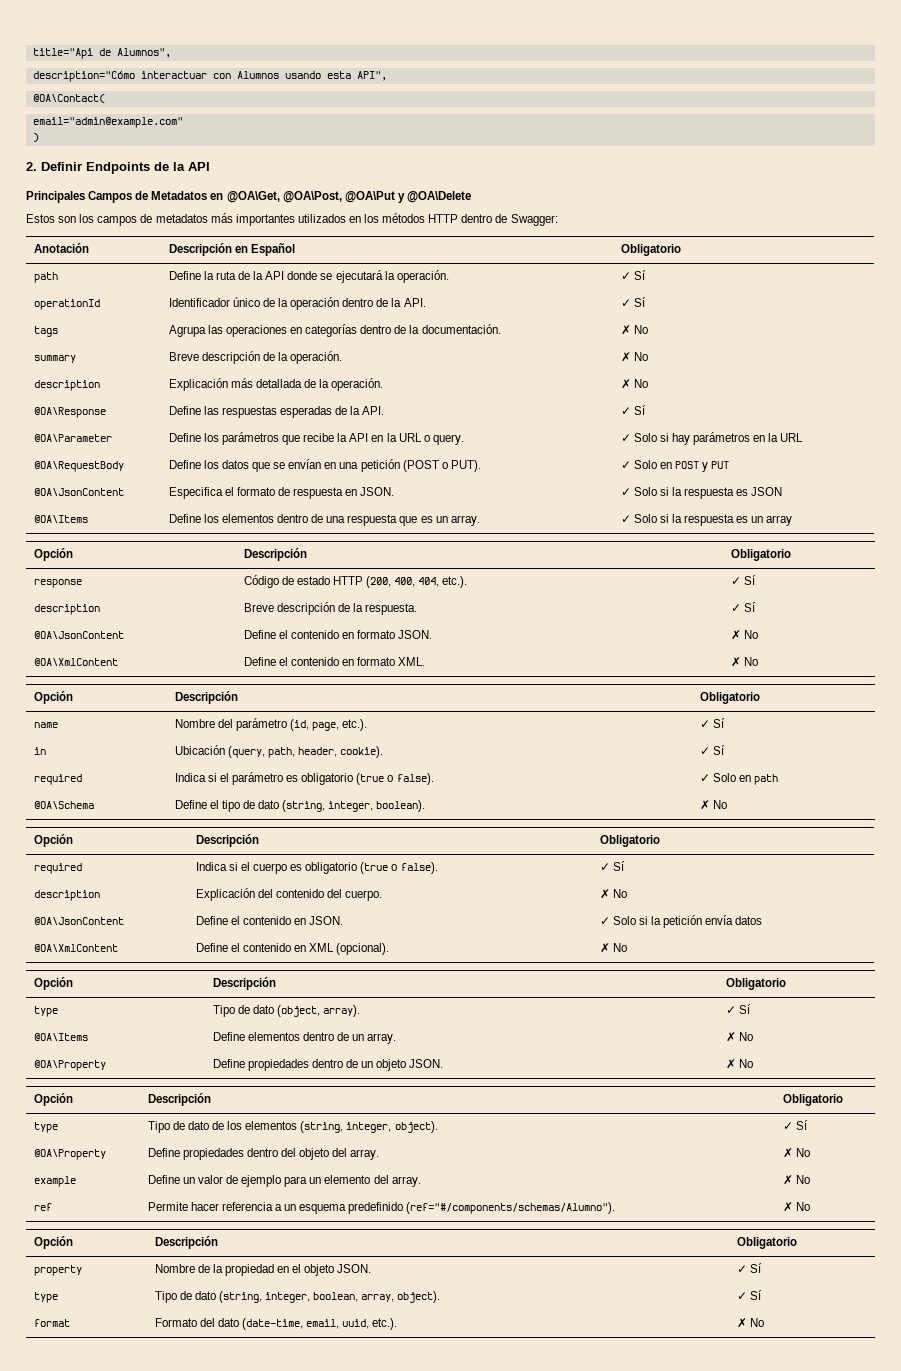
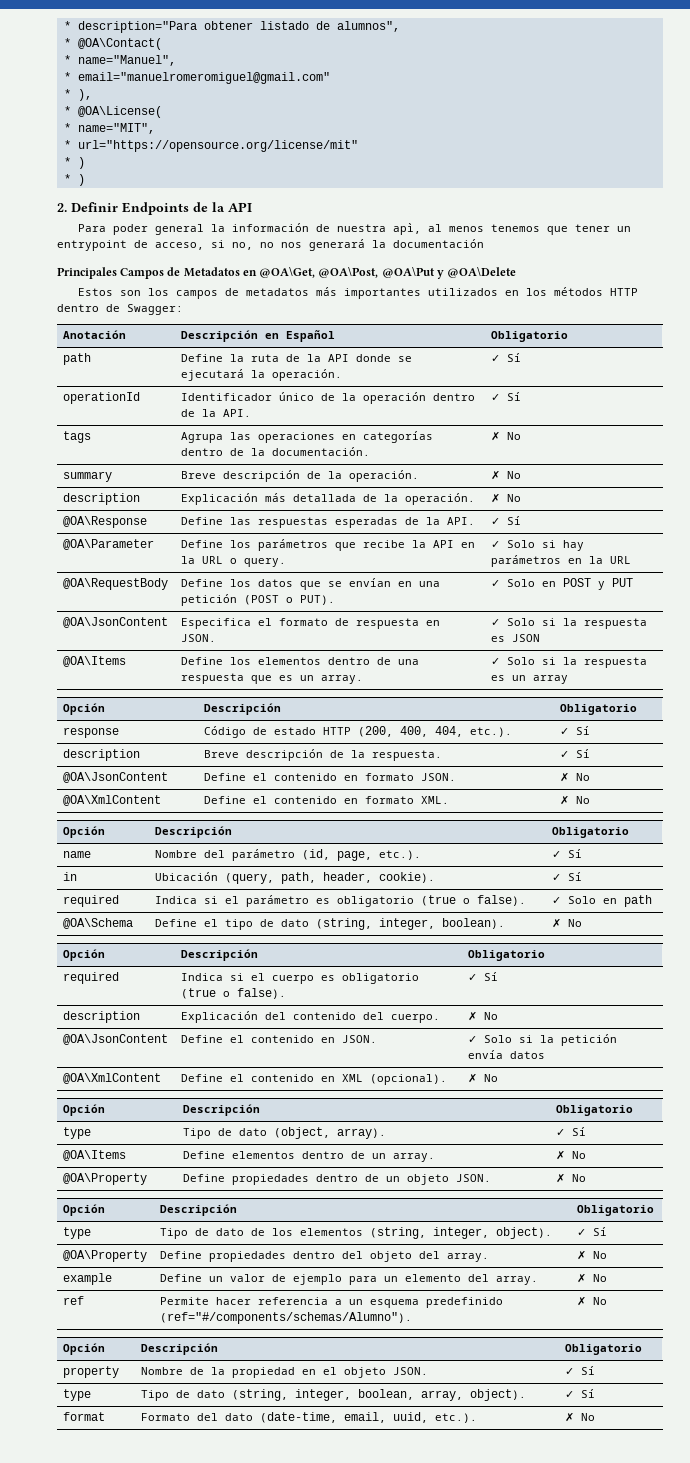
[32,48,171,59] [32,71,387,82] [32,94,105,103] [32,117,183,128] title="Api de Alumnos", // description="Cómo interactuar con Alumnos usando esta API", // @OA\Contact( // email="admin@example.com" // -> [63,21,400,33] [63,38,162,50] [63,55,176,66] [63,72,330,84] [63,89,92,101] [63,106,162,118] [63,123,155,134] [63,140,358,152] [63,157,85,169] [63,174,71,183] * description="Para obtener listado de alumnos", // * @OA\Contact( // * name="Manuel", // * email="manuelromeromiguel@gmail.com" // * ), // * @OA\License( // * name="MIT", // * url="https://opensource.org/license/mit" // * ) // *
(210, 166) none -> [78,223,632,235] [57,239,484,251] // Para poder general la información de nuestra apì, al menos tenemos que tener un entrypoint de acceso, si no, no nos generará la documentación

